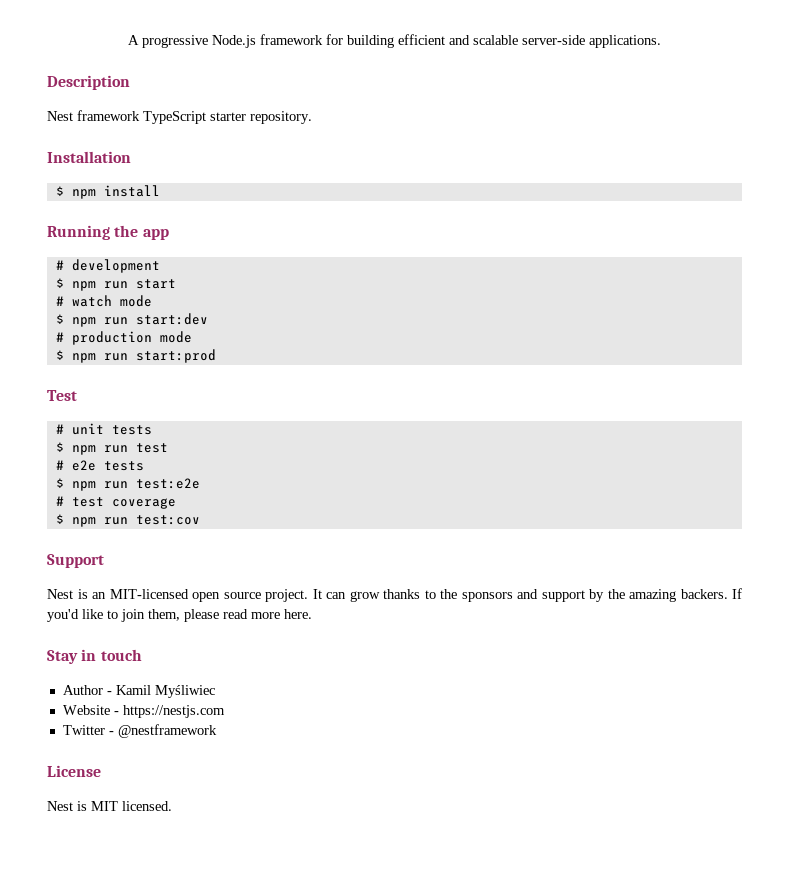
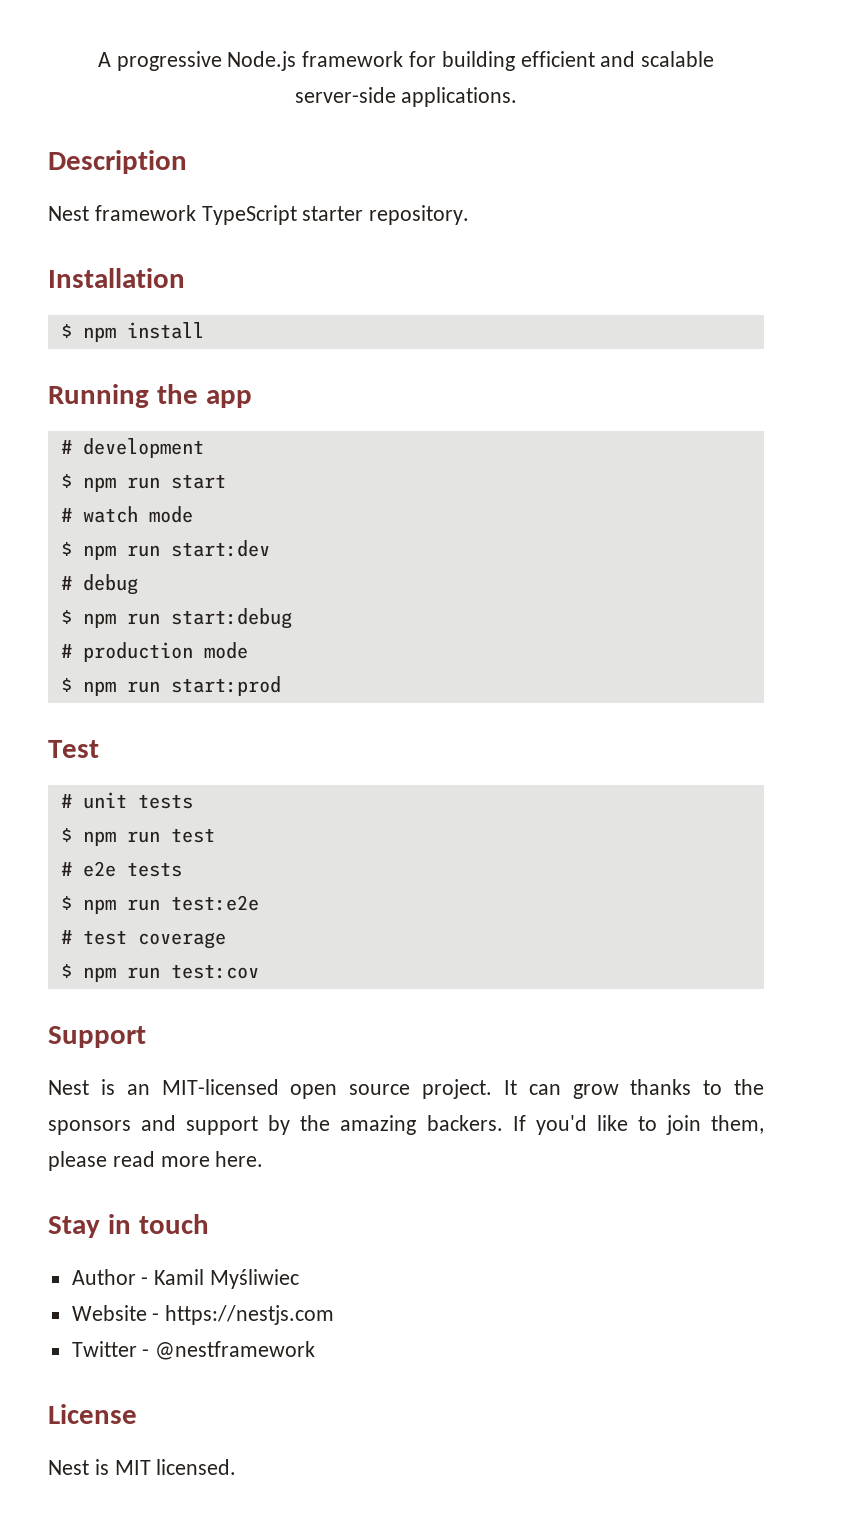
(208, 319) none -> [60,574,138,595] [60,608,292,629] // # debug // $ npm run start:debug

